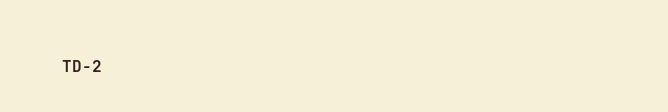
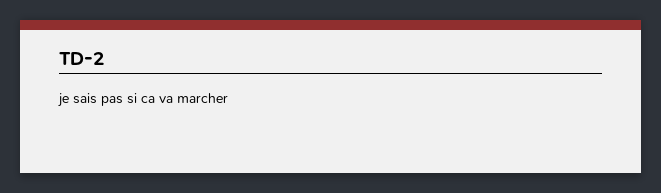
(102, 66) none -> [58,93,228,107] // je sais pas si ca va marcher

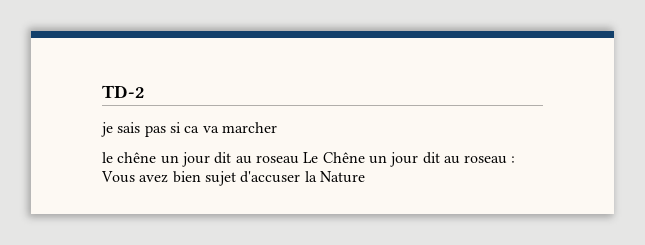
(228, 98) none -> [102,152,516,167] [101,171,365,186] // le chêne un jour dit au roseau Le Chêne un jour dit au roseau : Vous avez bien sujet d'accuser la Nature

